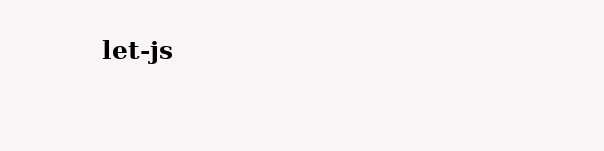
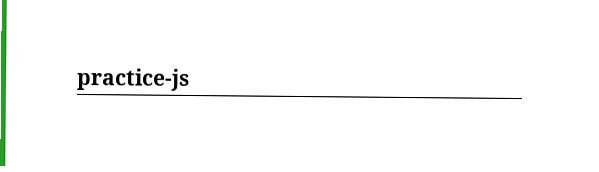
[102,40,173,64] let-js -> [76,67,190,91] practice-js

